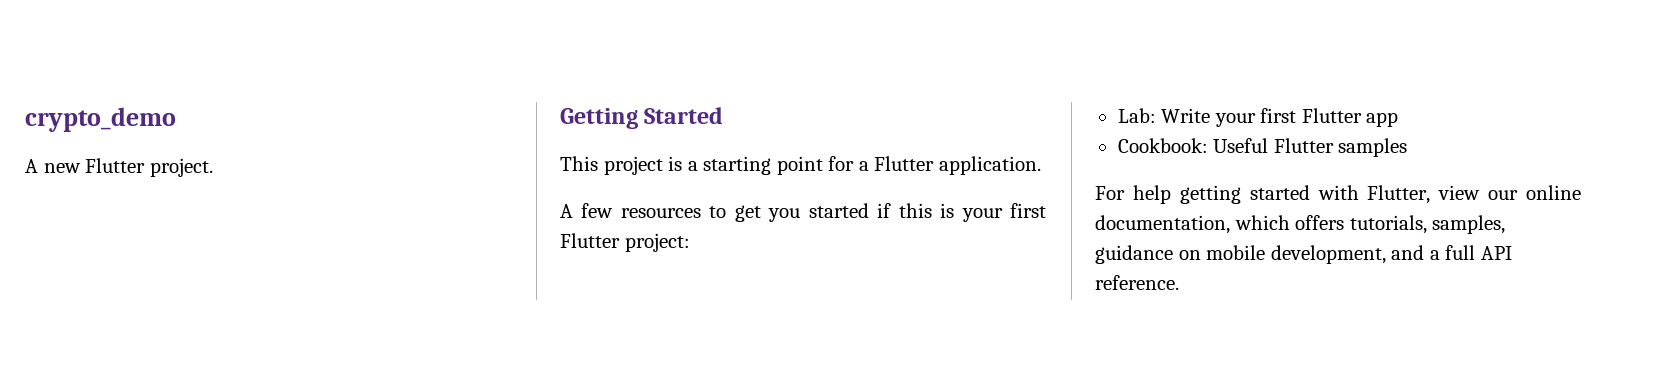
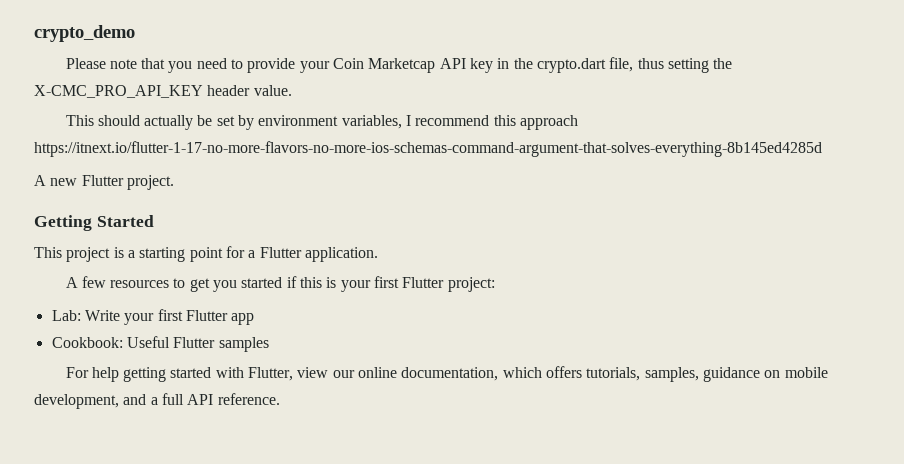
(176, 119) none -> [65,57,733,73] [34,85,292,98] [65,115,579,130] [34,141,822,157] // Please note that you need to provide your Coin Marketcap API key in the crypto.dart file, thus setting the X-CMC_PRO_API_KEY header value. // This should actually be set by environment variables, I recommend this approach https://itnext.io/flutter-1-17-no-more-flavors-no-more-ios-schemas-command-argument-that-solves-everything-8b145ed4285d

